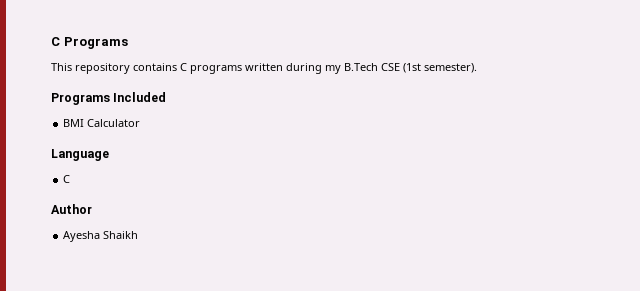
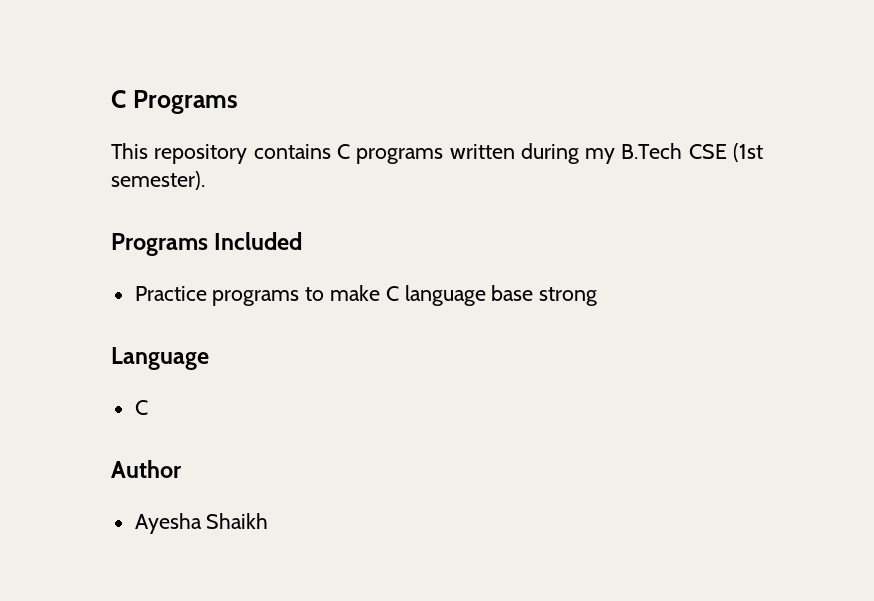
[63,119,141,127] BMI Calculator -> [134,285,598,306] Practice programs to make C language base strong

